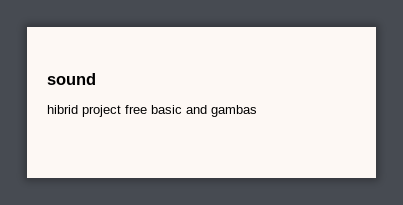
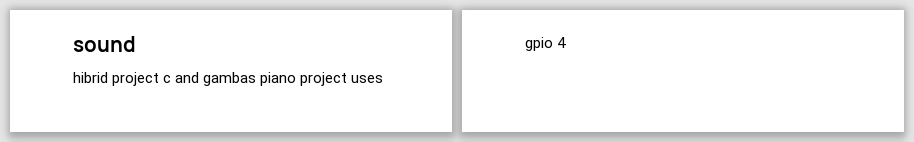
[125,105,257,117] free basic and gambas -> [163,72,384,86] [525,37,567,51] c and gambas piano project uses gpio 4

